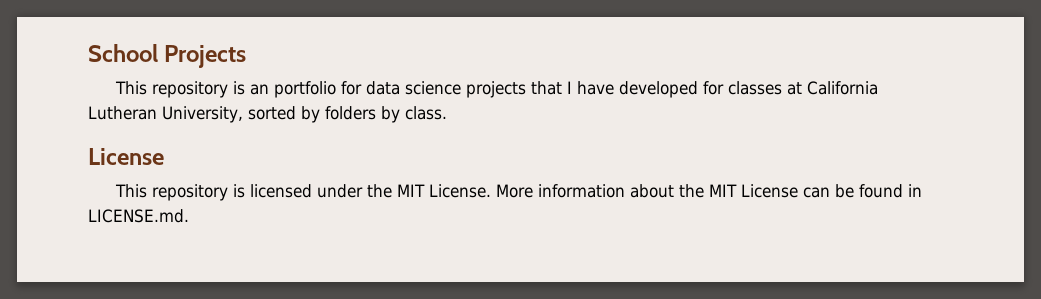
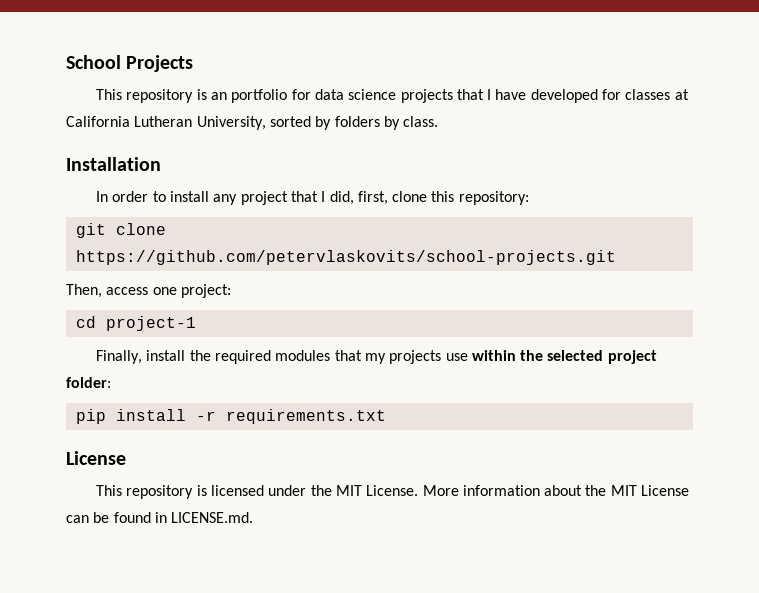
(447, 113) none -> [66,157,161,171] [95,191,529,205] [75,223,166,238] [75,250,616,265] [66,284,231,298] [75,316,196,331] [95,350,657,364] [66,377,111,388] [75,409,386,424] // Installation // In order to install any project that I did, first, clone this repository: // git clone https://github.com/petervlaskovits/school-projects.git // Then, access one project: // cd project-1 // Finally, install the required modules that my projects use within the selected project folder: // pip install -r requirements.txt

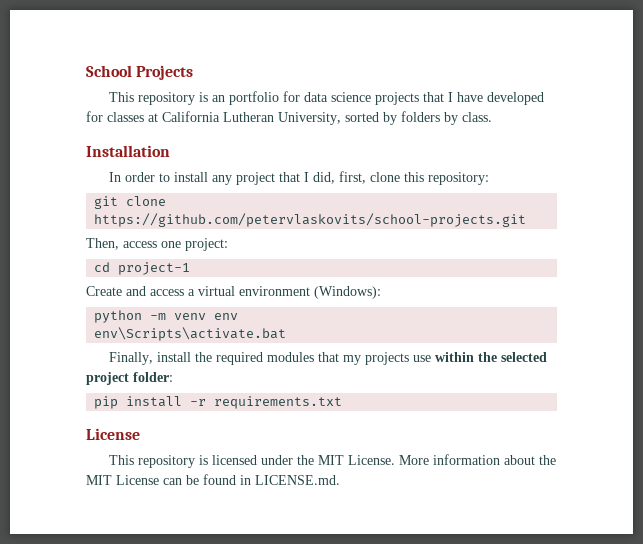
(196, 323) none -> [86,286,381,299] [94,310,239,323] [94,327,287,341] // Create and access a virtual environment (Windows): // python -m venv env // env\Scripts\activate.bat

